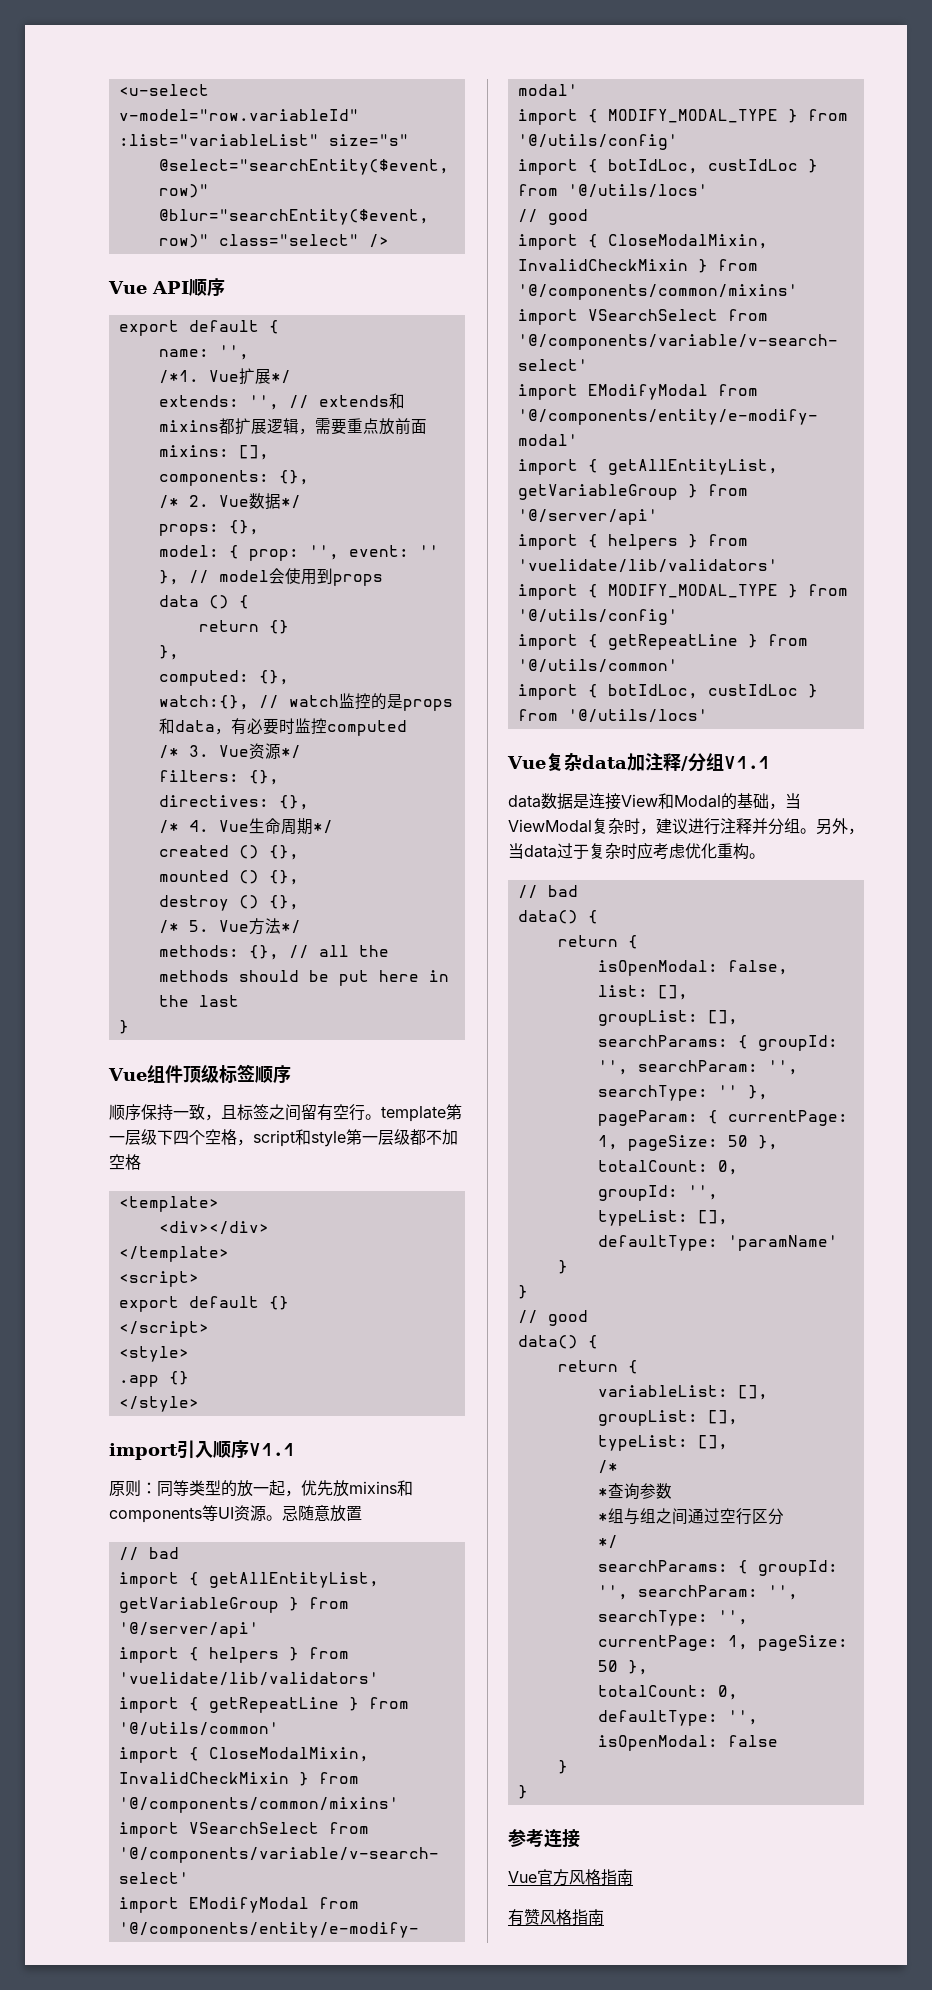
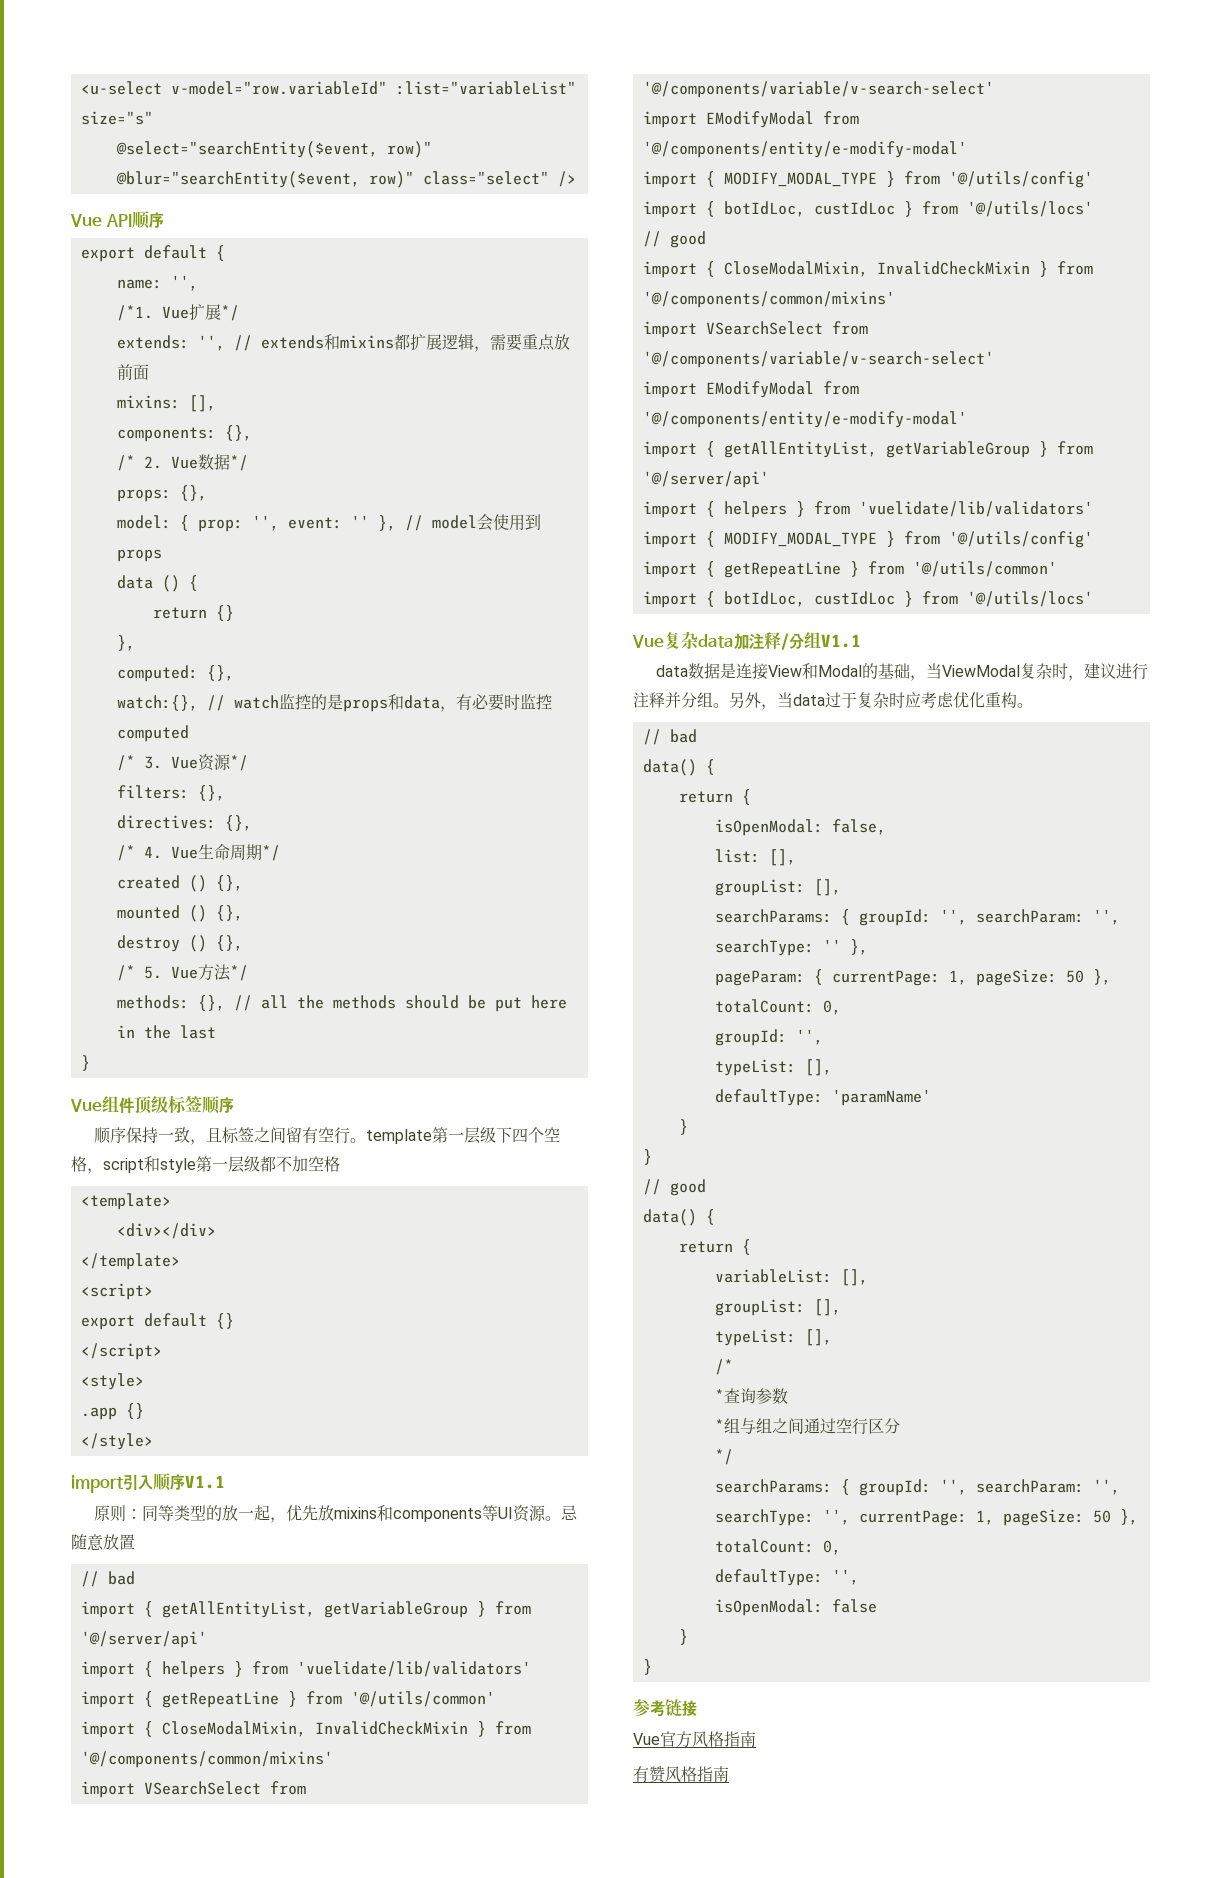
[544,1829,562,1848] 连 -> [665,1699,682,1716] 链

